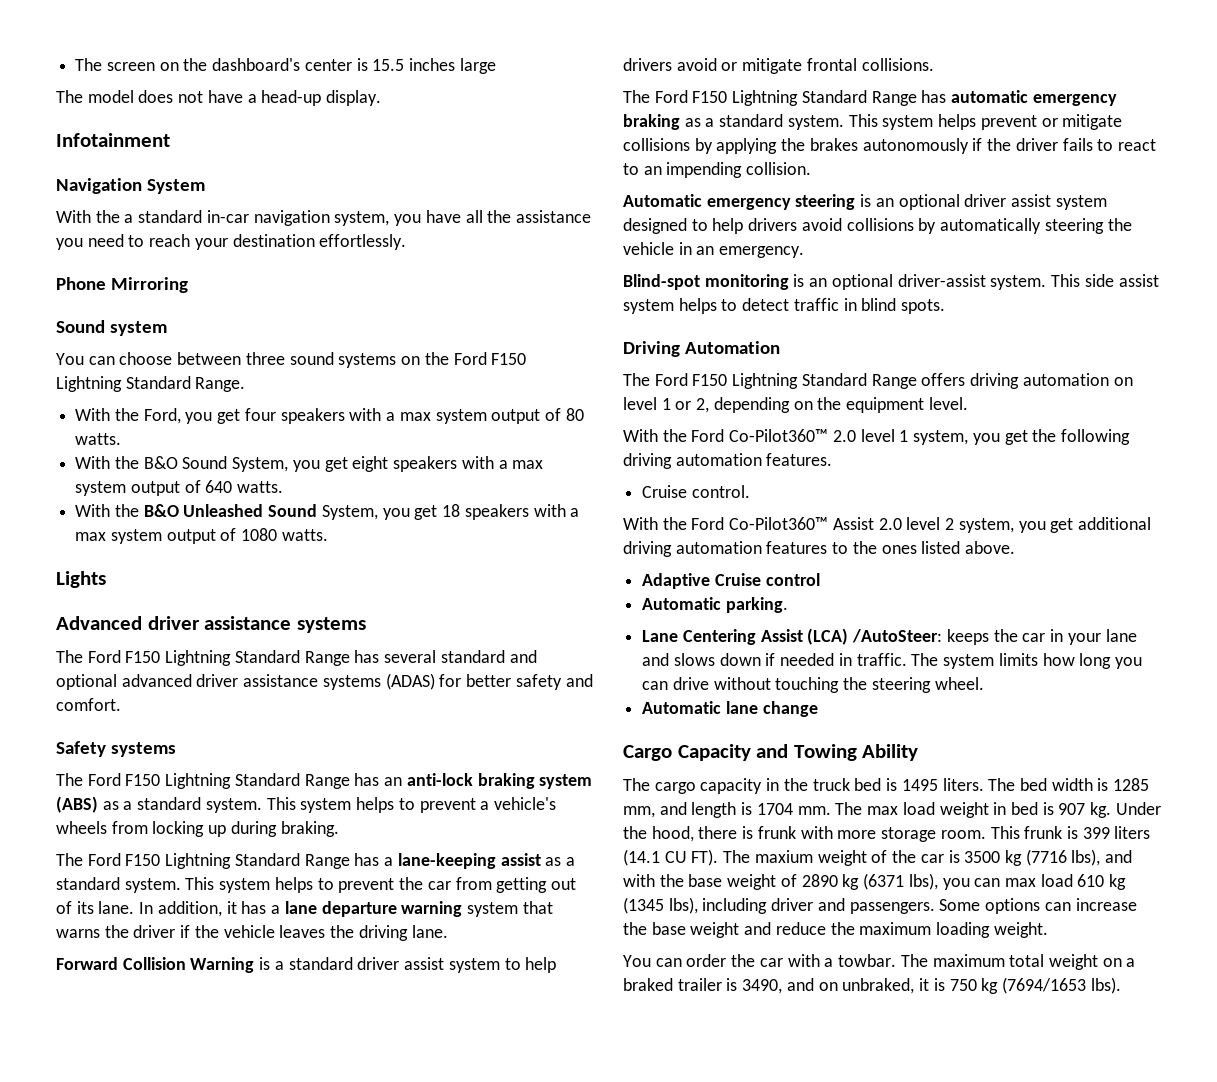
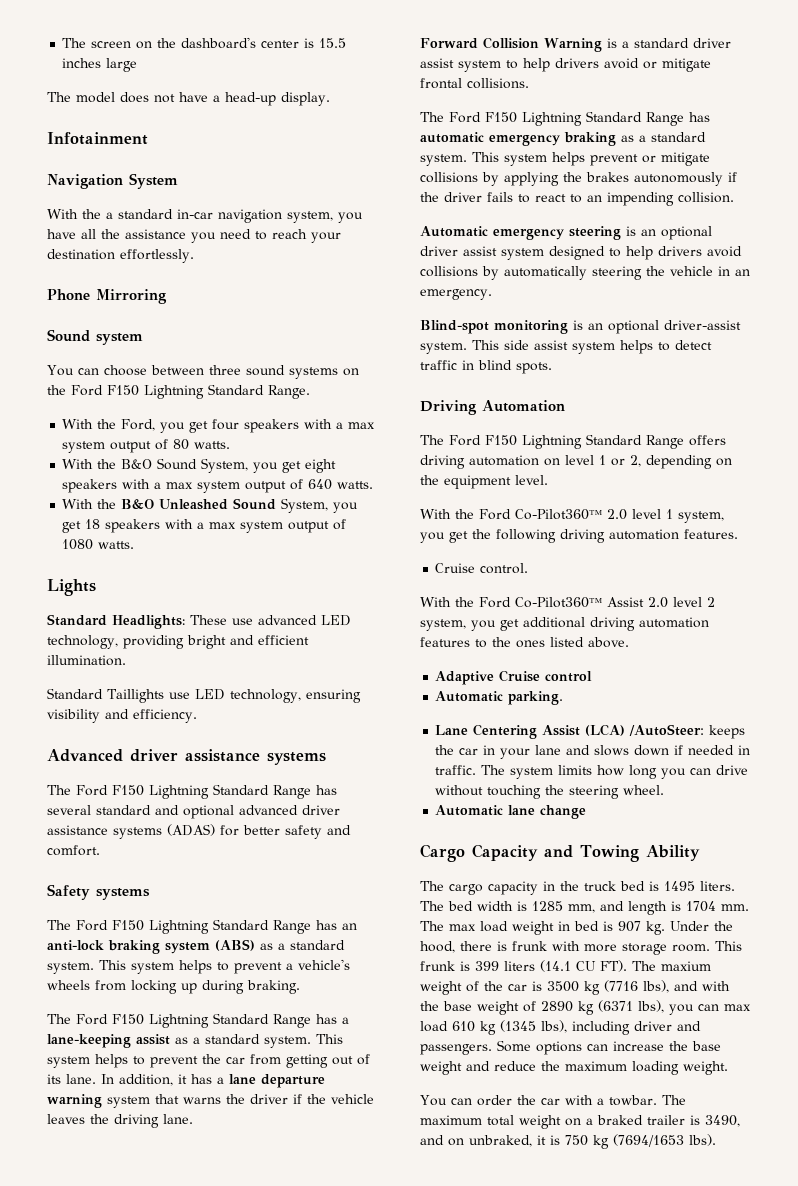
(106, 579) none -> [47,614,351,629] [47,635,309,649] [47,655,126,666] [47,688,361,703] [47,709,197,723] // Standard Headlights: These use advanced LED technology, providing bright and efficient illumination. // Standard Taillights use LED technology, ensuring visibility and efficiency.

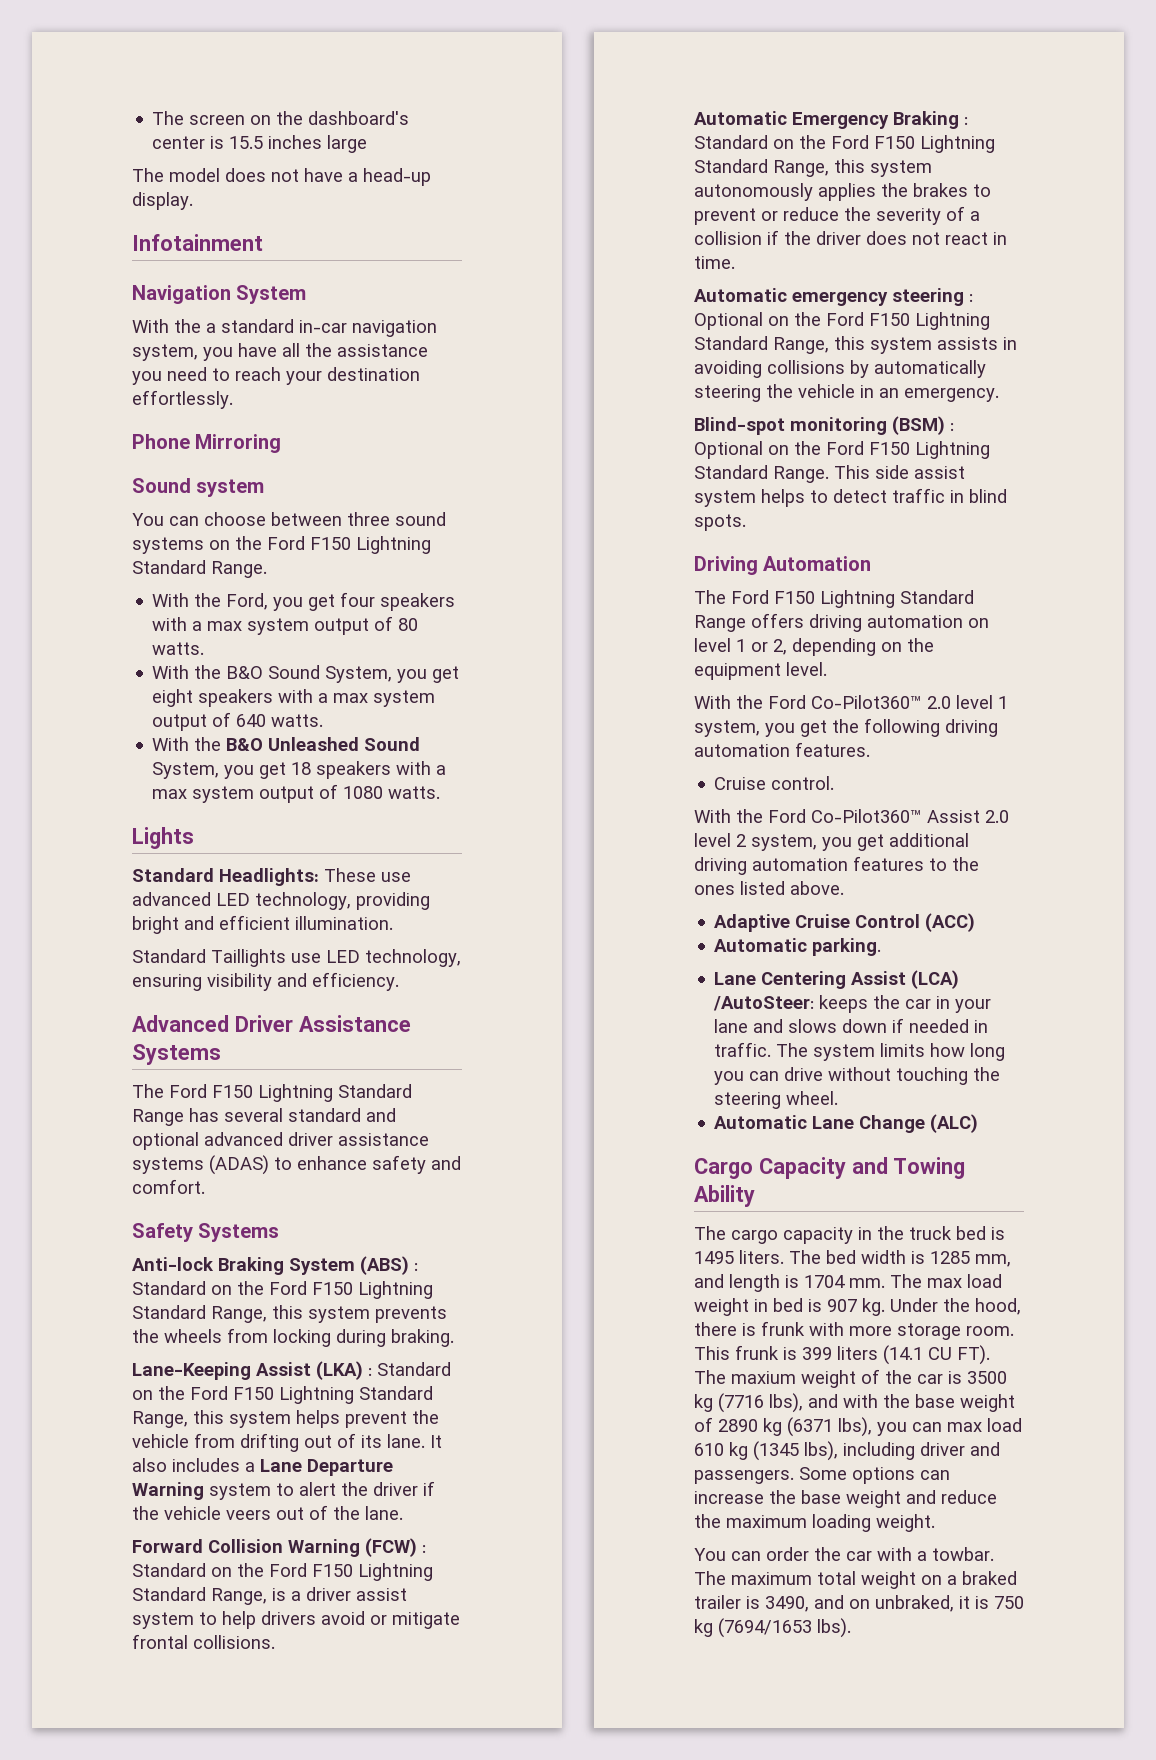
[130,749,326,765] driver assistance systems -> [234,1015,411,1032] [132,1044,221,1065] Driver Assistance Systems
[220,825,280,836] for better -> [274,1156,367,1170] to enhance
[96,888,150,900] [47,919,357,934] [47,939,345,954] [47,959,350,974] systems // The Ford F150 Lightning Standard Range has an anti-lock braking system (ABS) as a standard system. This system helps to prevent a vehicle's -> [198,1223,280,1242] [132,1256,418,1275] [132,1281,433,1299] [132,1305,447,1323] [132,1329,159,1343] Systems // Anti-lock Braking System (ABS) : Standard on the Ford F150 Lightning Standard Range, this system prevents the
[181,983,197,994] up -> (331, 1338) none
[47,1013,349,1028] [47,1034,343,1048] [47,1054,145,1068] The Ford F150 Lightning Standard Range has a lane-keeping assist as a standard system. This system helps to -> [132,1361,451,1380] [132,1386,433,1404] [132,1410,340,1428] Lane-Keeping Assist (LKA) : Standard on the Ford F150 Lightning Standard Range, this system helps
[226,1054,328,1068] car from getting -> [132,1433,299,1452] vehicle from drifting
[101,1074,325,1088] [47,1094,221,1108] In addition, it has a lane departure warning system that warns -> [430,1435,442,1448] [132,1458,393,1476] [132,1482,336,1500] It also includes a Lane Departure Warning system to alert
[47,1114,159,1128] leaves the driving -> [226,1505,360,1520] veers out of the
(602, 45) none -> [365,1538,426,1557] [132,1563,433,1581] [132,1587,267,1605] (FCW) : Standard on the Ford F150 Lightning Standard Range,
[633,38,689,48] standard -> (301, 1596) none
[420,111,710,126] [420,132,706,146] [420,152,710,166] [420,172,737,186] [420,192,734,206] [420,226,712,240] [420,246,742,260] The Ford F150 Lightning Standard Range has automatic emergency braking as a standard system. This system helps prevent or mitigate collisions by applying the brakes autonomously if the driver fails to react to an impending collision. // Automatic emergency steering is an optional driver assist system designed to help drivers avoid -> [694,111,968,129] [694,135,995,153] [694,159,932,177] [694,183,991,201] [694,206,980,225] [694,230,1007,245] [694,256,735,269] [694,288,973,306] [694,312,990,330] [694,336,1017,354] [694,360,762,378] Automatic Emergency Braking : Standard on the Ford F150 Lightning Standard Range, this system autonomously applies the brakes to prevent or reduce the severity of a collision if the driver does not react in time. // Automatic emergency steering : Optional on the Ford F150 Lightning Standard Range, this system assists in avoiding
[573,320,741,334] [420,342,467,354] is an optional driver-assist system. -> [892,416,954,435] [694,441,990,459] [694,465,829,483] (BSM) : Optional on the Ford F150 Lightning Standard Range.
[545,671,593,682] control -> [855,913,976,932] Control (ACC)
[508,805,587,819] lane change -> [812,1114,979,1133] Lane Change (ALC)

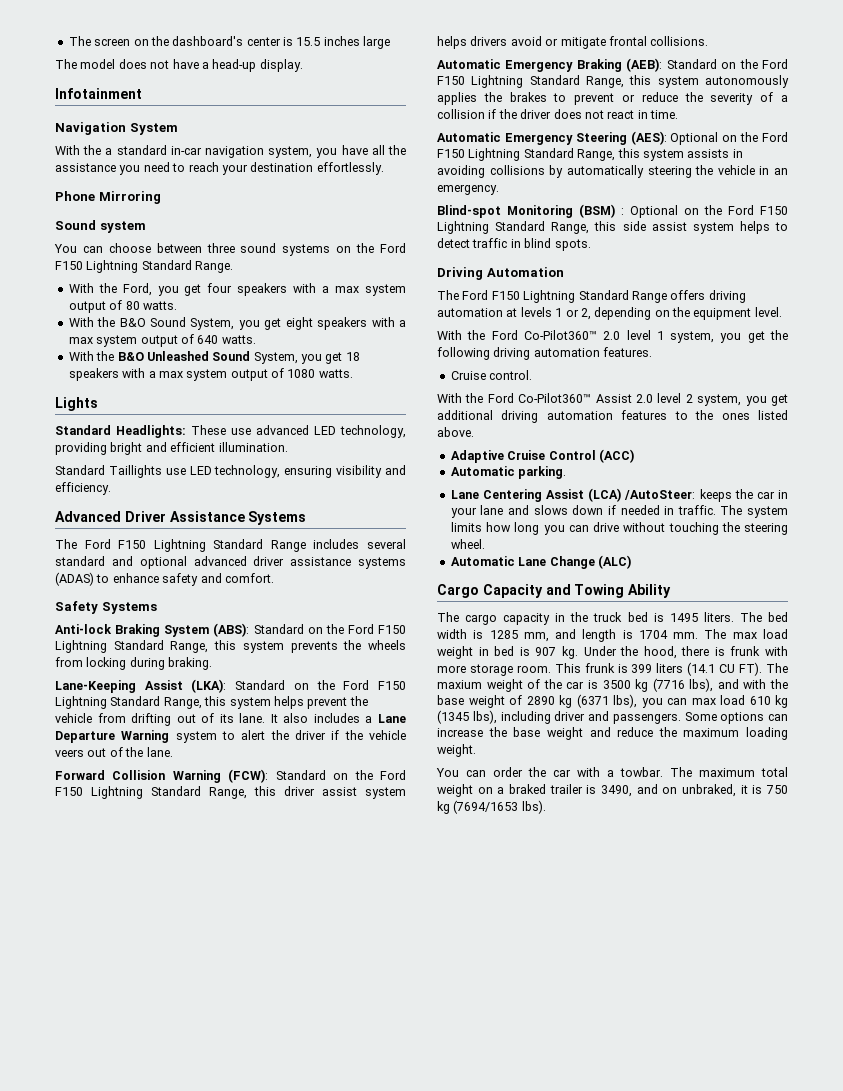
[189,1108,219,1122] has -> [313,539,360,549] includes
[360,1256,418,1275] (ABS) : -> [213,623,250,637] (ABS):
[316,1361,372,1380] (LKA) : -> [191,679,227,693] (LKA):
[365,1538,426,1557] [132,1563,433,1581] [132,1587,301,1605] (FCW) : Standard on the Ford F150 Lightning Standard Range, is a -> [228,769,406,783] [55,786,276,799] (FCW): Standard on the Ford F150 Lightning Standard Range, this
[199,1611,256,1629] to help -> [437,36,467,49] helps
[964,117,968,125] : -> [626,58,663,72] (AEB):
[792,288,973,306] emergency steering : -> [504,131,667,145] Emergency Steering (AES):
[790,417,887,435] monitoring -> [507,205,573,218] Monitoring
[773,465,870,483] Range. This -> [551,221,617,234] Range, this
[968,618,989,628] [694,638,731,652] on level -> [506,307,552,317] at levels

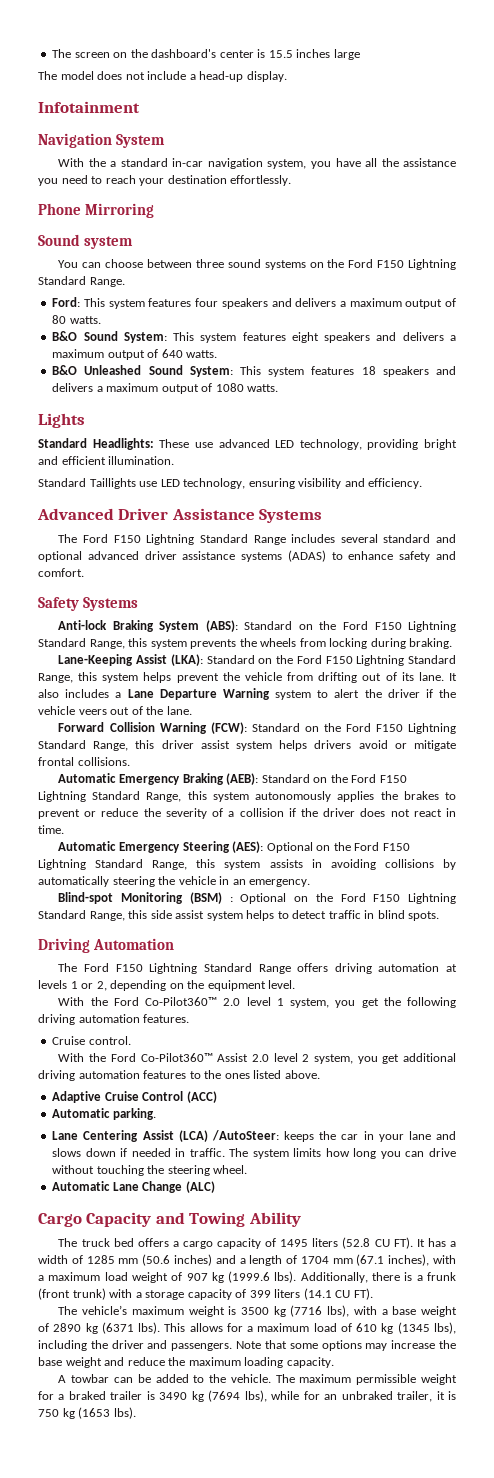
[172,59,199,69] have -> [147,71,187,80] include
[68,283,407,296] [68,300,177,313] [68,317,407,330] [68,335,138,347] With the Ford, you get four speakers with a max system output of 80 watts. // With the B&O Sound System, you get eight speakers with a max system -> [52,297,456,309] [52,315,101,324] [52,331,456,343] [52,349,105,358] Ford: This system features four speakers and delivers a maximum output of 80 watts. // B&O Sound System: This system features eight speakers and delivers a maximum
[68,351,115,361] With the -> (218, 354) none
[253,352,360,364] [68,368,228,381] System, you get 18 speakers with a max system -> [189,366,456,377] [52,383,159,392] System: This system features 18 speakers and delivers a maximum
[465,612,788,625] [437,629,788,642] [437,646,788,659] [437,663,628,676] cargo capacity in the truck bed is 1495 liters. The bed width is 1285 mm, and length is 1704 mm. The max load weight in bed is 907 kg. Under the hood, there is frunk with more storage room. This frunk is -> [81,1237,457,1249] [38,1254,456,1266] [38,1271,457,1283] [38,1288,247,1300] truck bed offers a cargo capacity of 1495 liters (52.8 CU FT). It has a width of 1285 mm (50.6 inches) and a length of 1704 mm (67.1 inches), with a maximum load weight of 907 kg (1999.6 lbs). Additionally, there is a frunk (front trunk) with a storage capacity of
[766,663,788,673] [437,679,585,692] The maxium weight of the car -> [58,1305,225,1317] // The vehicle’s maximum weight
[717,679,788,689] and with the -> [353,1306,388,1315] with a
[613,694,745,708] lbs), you can max load -> [138,1322,352,1334] lbs). This allows for a maximum load of
(551, 717) none -> [90,1340,108,1349] the
[684,712,788,724] Some options can -> [236,1340,388,1351] Note that some options may
[437,744,476,757] [436,767,788,777] [437,784,736,797] weight. // You can order the car with a towbar. The maximum total weight on a braked trailer is 3490, and on unbraked, -> [286,1357,334,1368] [58,1374,458,1385] [38,1390,433,1402] capacity. // A towbar can be added to the vehicle. The maximum permissible weight for a braked trailer is 3490 kg (7694 lbs), while for an unbraked trailer,
[453,800,519,814] (7694/1653 -> [78,1407,111,1419] (1653

